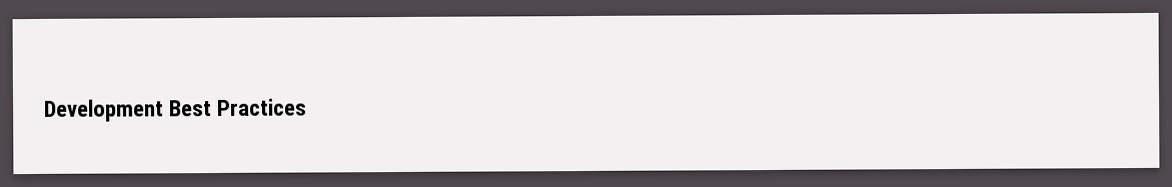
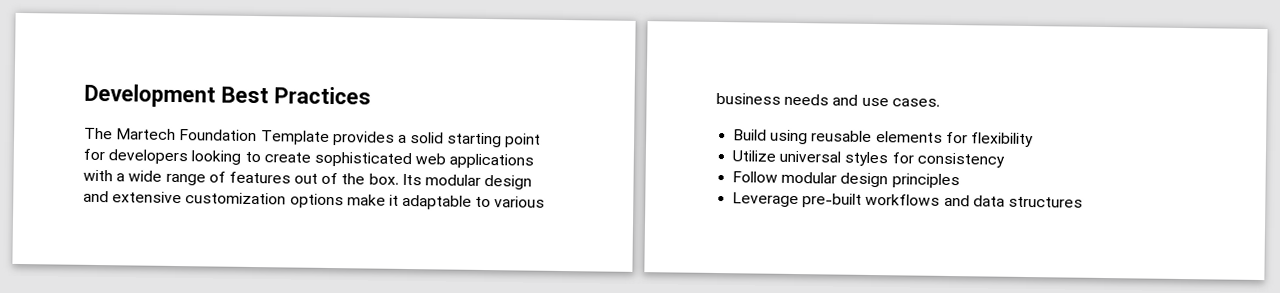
(308, 107) none -> [84,127,542,148] [83,148,535,169] [83,169,533,190] [83,190,546,210] [716,92,940,107] [733,129,1034,148] [732,150,1005,168] [732,171,960,189] [732,192,1083,208] // The Martech Foundation Template provides a solid starting point for developers looking to create sophisticated web applications with a wide range of features out of the box. Its modular design and extensive customization options make it adaptable to various business needs and use cases. // Build using reusable elements for flexibility // Utilize universal styles for consistency // Follow modular design principles // Leverage pre-built workflows and data structures

